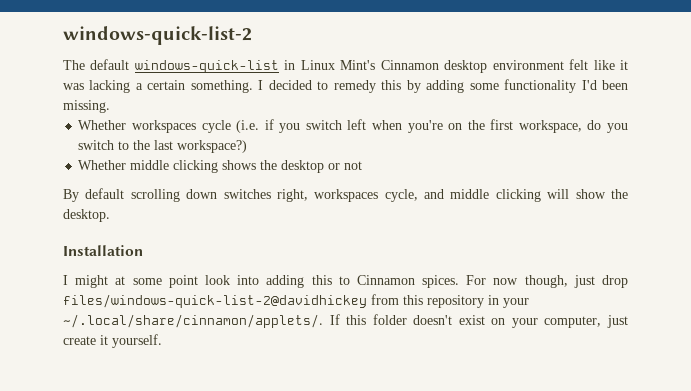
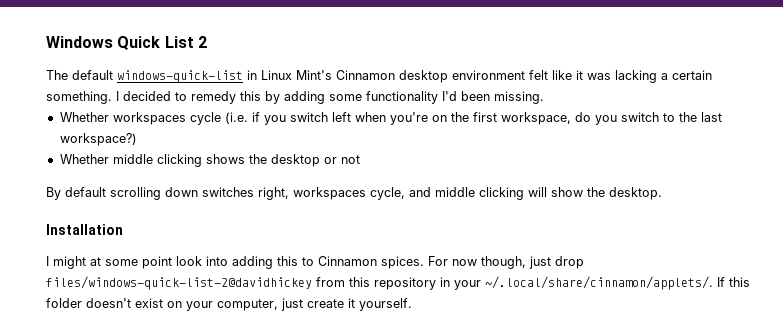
[63,26,252,45] windows-quick-list-2 -> [46,36,207,50] Windows Quick List 2

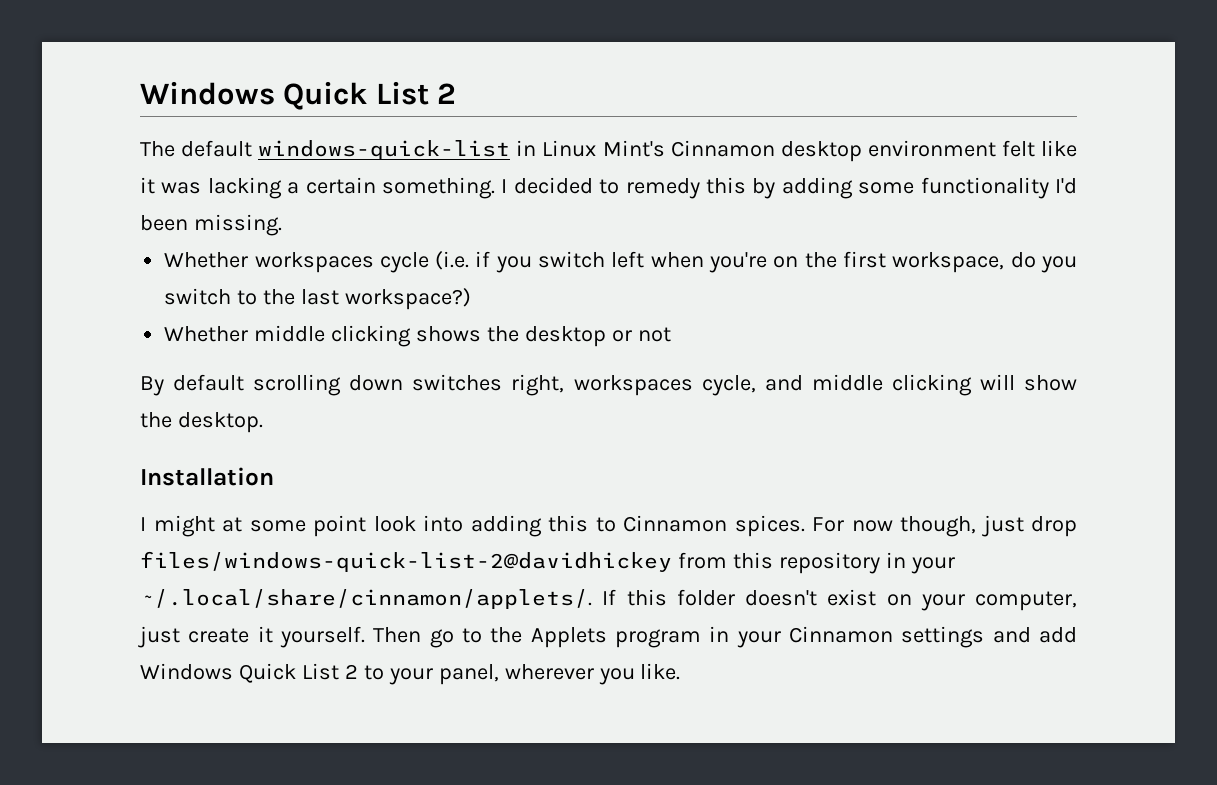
(412, 304) none -> [373,626,1078,648] [140,663,681,685] Then go to the Applets program in your Cinnamon settings and add Windows Quick List 2 to your panel, wherever you like.

